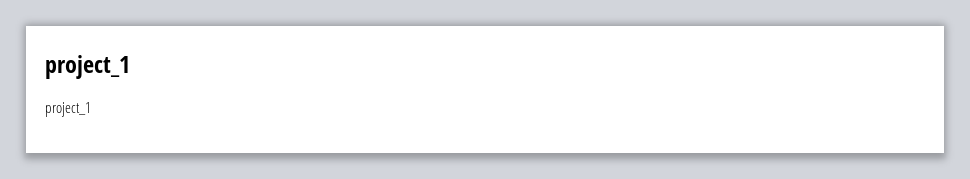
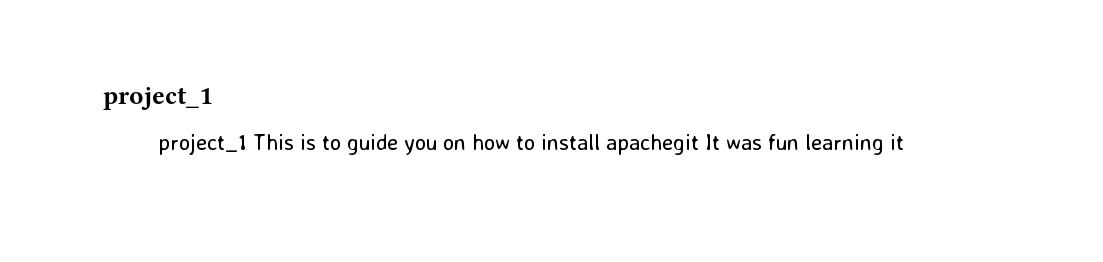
(91, 109) none -> [252,134,904,155] This is to guide you on how to install apachegit It was fun learning it

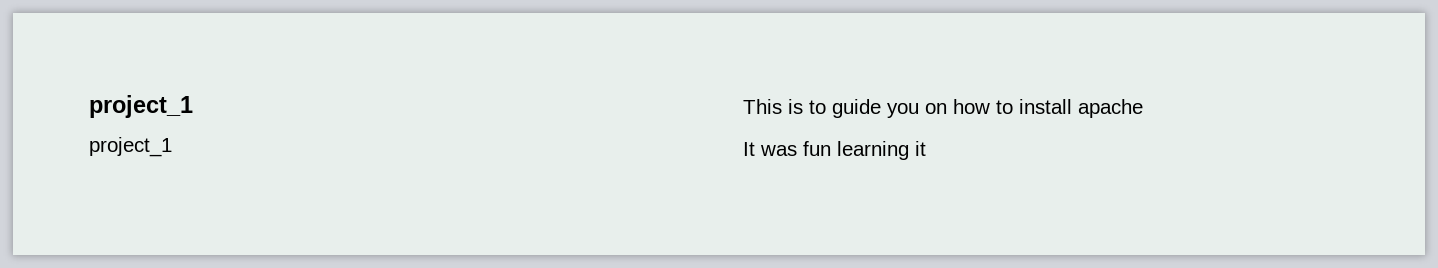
(247, 144) none -> (172, 147) //
[605,134,699,155] apachegit -> [1078,99,1143,118] apache //

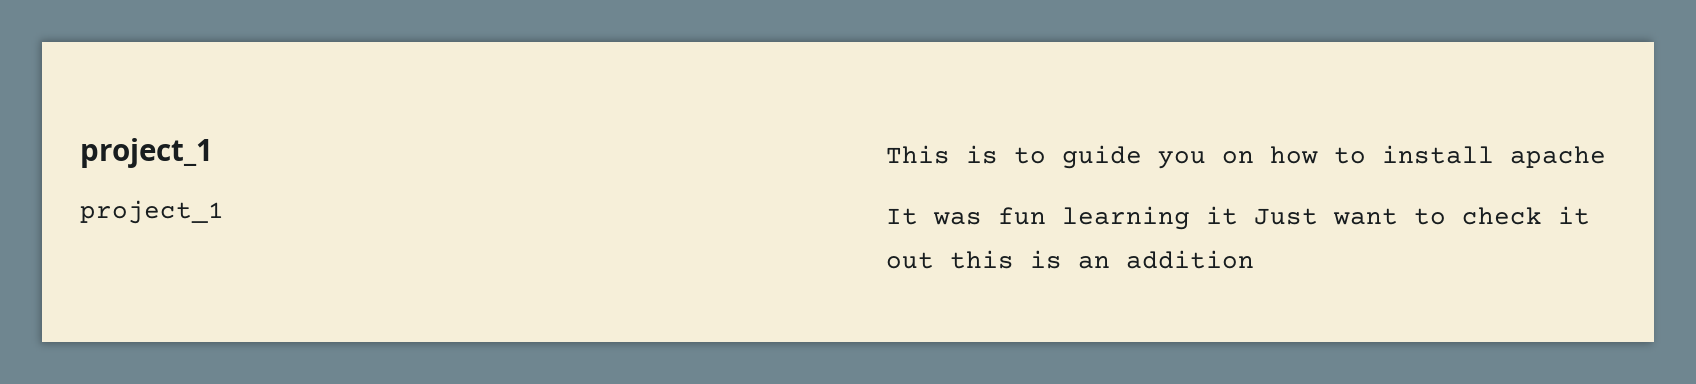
(926, 148) none -> [1254,206,1590,225] [886,250,1254,269] Just want to check it out this is an addition

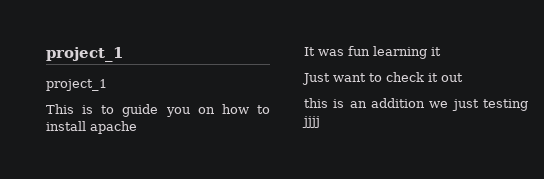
(1238, 215) none -> (441, 51) //
(934, 260) none -> (463, 77) //
(1254, 259) none -> [429,99,528,111] [302,116,320,128] we just testing jjjj

